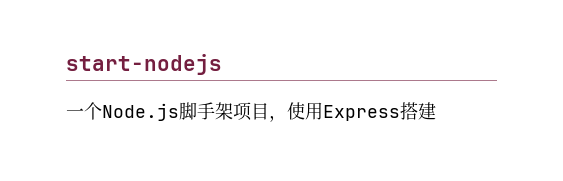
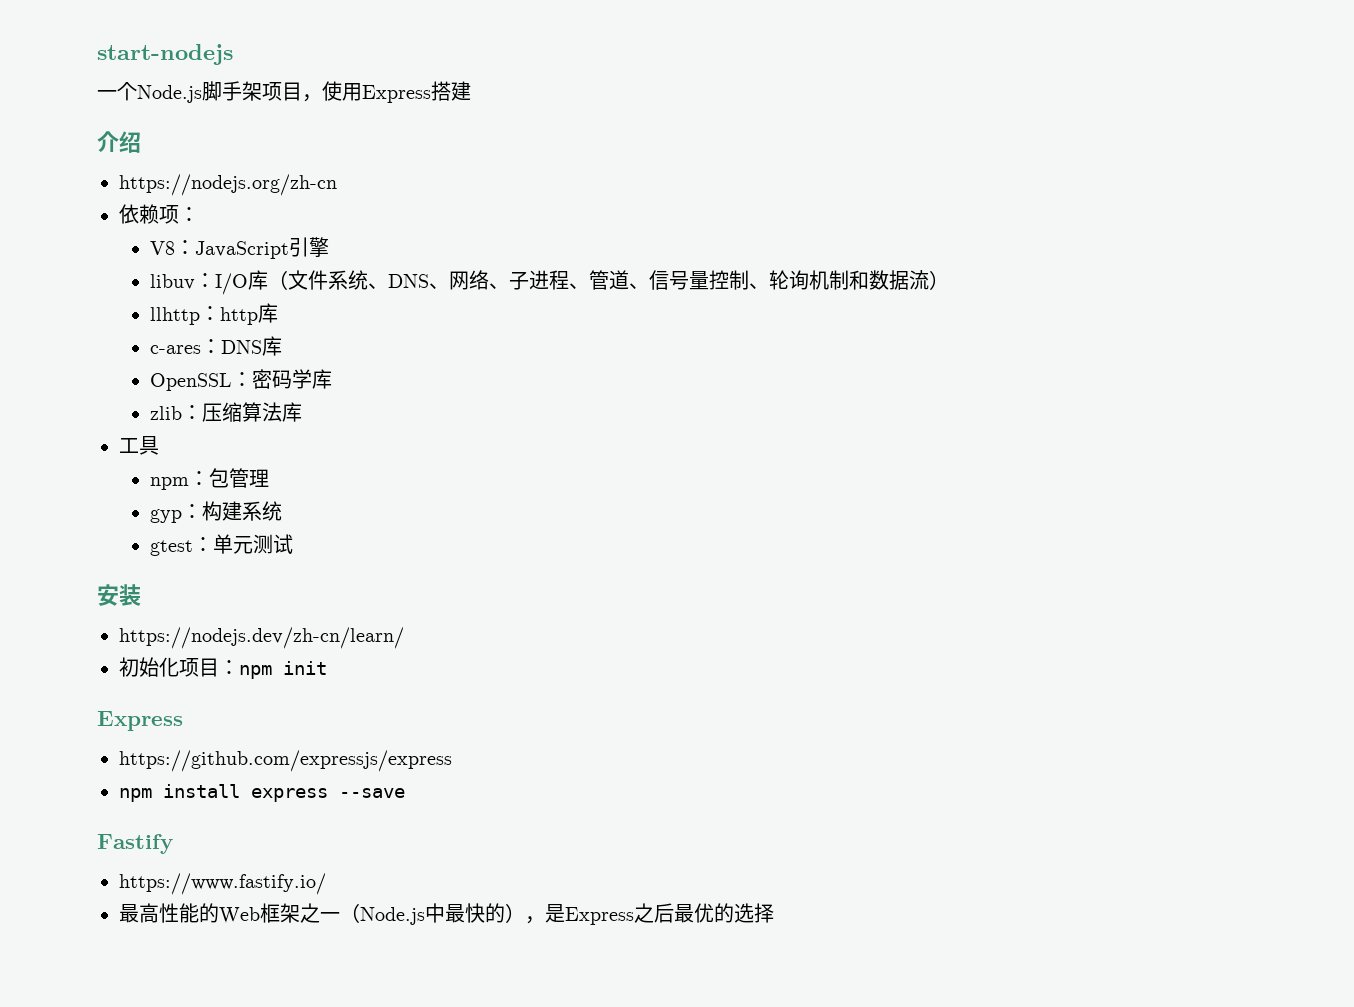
(436, 111) none -> [97,131,141,153] [119,174,337,196] [119,204,199,224] [149,237,329,259] [149,270,949,295] [149,303,278,325] [149,336,282,356] [149,369,332,391] [149,402,302,422] [119,436,159,455] [149,468,269,490] [149,501,282,523] [149,534,293,556] [97,584,141,606] [119,627,404,649] [119,657,327,679] [97,711,183,731] [119,750,452,772] [119,784,405,802] [97,834,173,854] [119,873,326,895] [119,903,774,925] // 介绍 // https://nodejs.org/zh-cn // 依赖项： // V8：JavaScript引擎 // libuv：I/O库（文件系统、DNS、网络、子进程、管道、信号量控制、轮询机制和数据流） // llhttp：http库 // c-ares：DNS库 // OpenSSL：密码学库 // zlib：压缩算法库 // 工具 // npm：包管理 // gyp：构建系统 // gtest：单元测试 // 安装 // https://nodejs.dev/zh-cn/learn/ // 初始化项目：npm init // Express // https://github.com/expressjs/express // npm install express --save // Fastify // https://www.fastify.io/ // 最高性能的Web框架之一（Node.js中最快的），是Express之后最优的选择

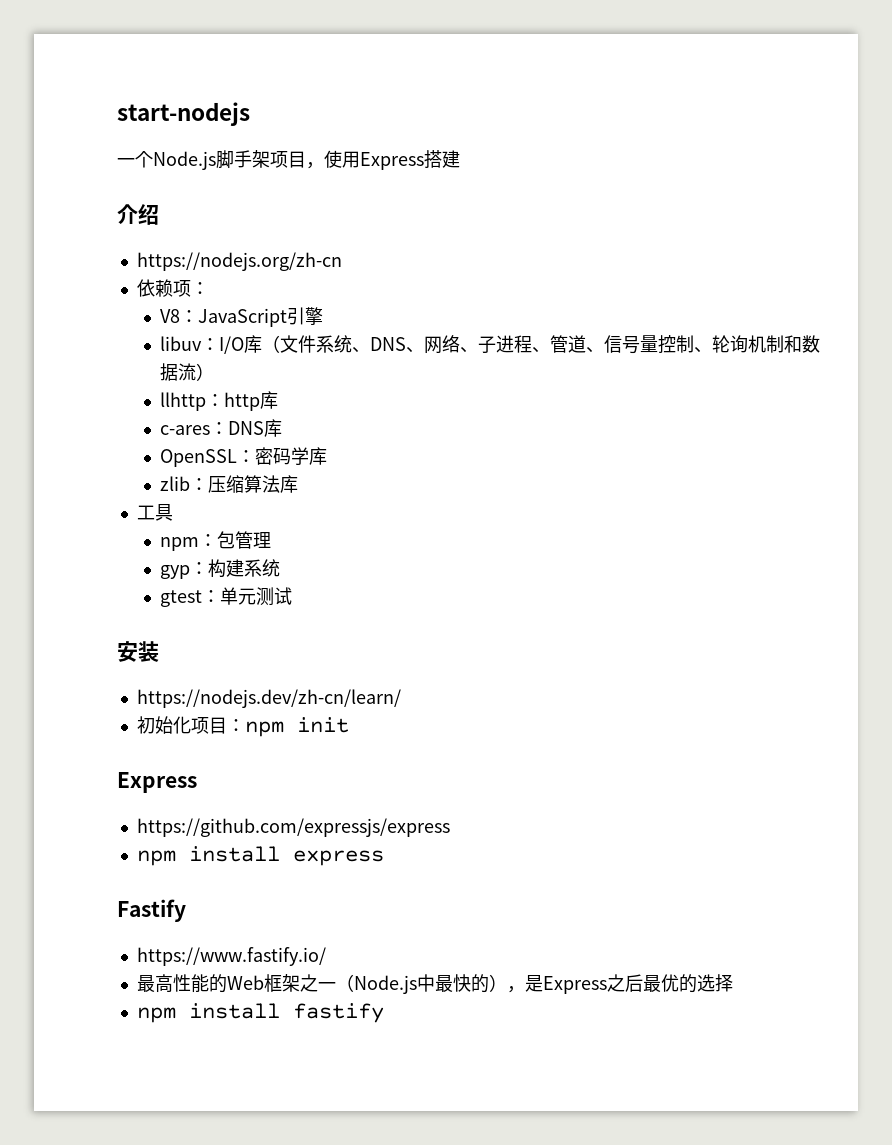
[339,788,405,798] --save -> (384, 858) none
(774, 913) none -> [136,1003,384,1023] // npm install fastify

